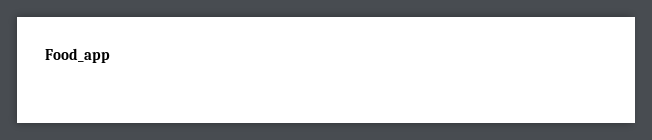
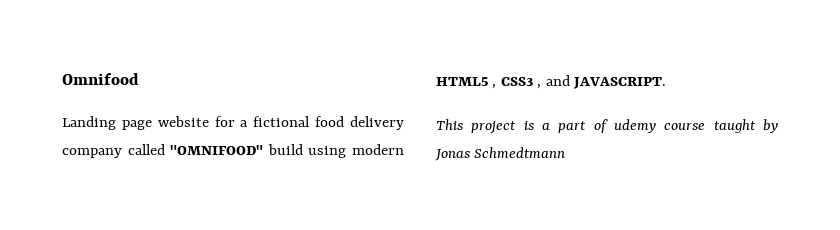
[45,48,110,63] Food_app -> [62,73,139,85] [62,116,404,130] [62,144,404,158] [436,75,667,89] [436,119,778,134] [435,147,566,161] Omnifood // Landing page website for a fictional food delivery company called "OMNIFOOD" build using modern HTML5 , CSS3 , and JAVASCRIPT. // This project is a part of udemy course taught by Jonas Schmedtmann

